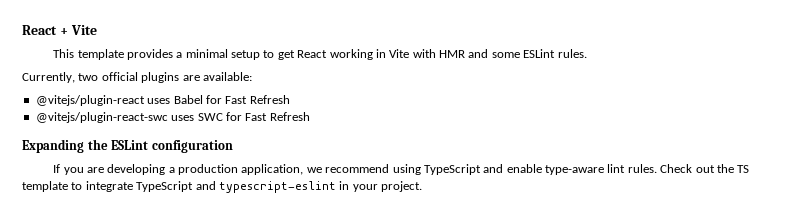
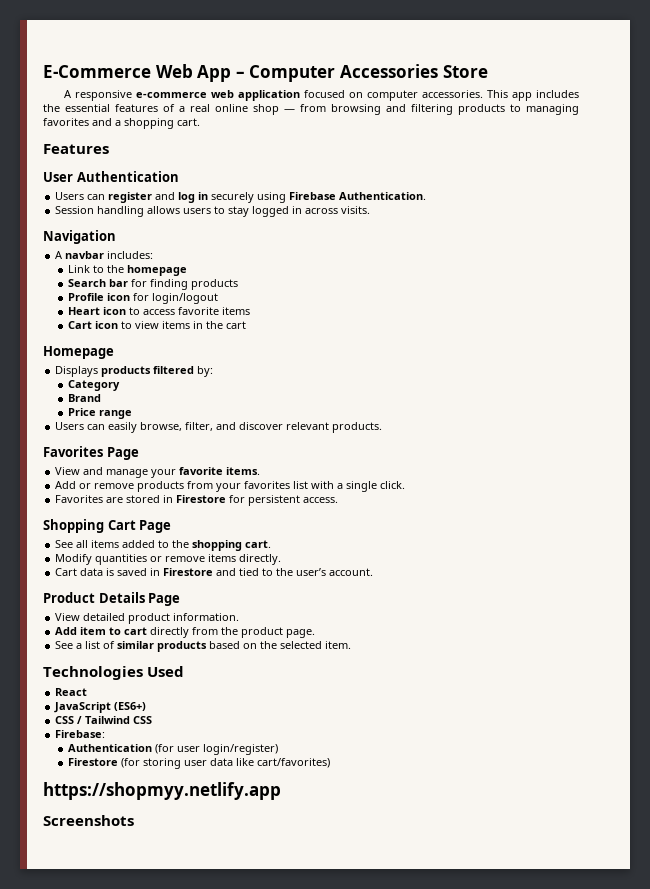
[22,25,97,35] [53,49,587,60] [22,72,252,83] [35,95,290,106] [35,112,310,123] [22,139,233,153] [53,164,750,175] [22,181,422,193] React + Vite // This template provides a minimal setup to get React working in Vite with HMR and some ESLint rules. // Currently, two official plugins are available: // @vitejs/plugin-react uses Babel for Fast Refresh // @vitejs/plugin-react-swc uses SWC for Fast Refresh // Expanding the ESLint configuration // If you are developing a production application, we recommend using TypeScript and enable type-aware lint rules. Check out the TS template to integrate TypeScript and typescript-eslint in your project. -> [43,64,488,82] [63,90,580,101] [43,104,579,115] [43,118,200,129] [43,144,109,154] [43,171,179,182] [55,192,427,203] [55,206,371,217] [43,230,116,244] [55,251,154,259] [67,265,187,276] [67,279,238,290] [67,293,218,304] [67,307,250,315] [67,321,246,329] [43,346,114,359] [55,366,214,377] [67,380,120,391] [67,394,101,402] [67,408,132,419] [55,422,383,433] [43,446,139,460] [55,467,261,478] [55,481,406,492] [55,495,339,506] [43,519,172,533] [55,540,272,551] [55,554,282,565] [55,568,374,576] [43,592,181,606] [55,613,240,624] [55,627,316,638] [55,641,352,652] [43,666,185,680] [55,688,88,696] [54,702,147,713] [55,716,153,724] [55,730,106,738] [67,744,278,755] [67,758,330,769] [43,782,281,800] [43,815,134,826] E-Commerce Web App – Computer Accessories Store // A responsive e-commerce web application focused on computer accessories. This app includes the essential features of a real online shop — from browsing and filtering products to managing favorites and a shopping cart. // Features // User Authentication // Users can register and log in securely using Firebase Authentication. // Session handling allows users to stay logged in across visits. // Navigation // A navbar includes: // Link to the homepage // Search bar for finding products // Profile icon for login/logout // Heart icon to access favorite items // Cart icon to view items in the cart // Homepage // Displays products filtered by: // Category // Brand // Price range // Users can easily browse, filter, and discover relevant products. // Favorites Page // View and manage your favorite items. // Add or remove products from your favorites list with a single click. // Favorites are stored in Firestore for persistent access. // Shopping Cart Page // See all items added to the shopping cart. // Modify quantities or remove items directly. // Cart data is saved in Firestore and tied to the user’s account. // Product Details Page // View detailed product information. // Add item to cart directly from the product page. // See a list of similar products based on the selected item. // Technologies Used // React // JavaScript (ES6+) // CSS / Tailwind CSS // Firebase: // Authentication (for user login/register) // Firestore (for storing user data like cart/favorites) // https://shopmyy.netlify.app // Screenshots

